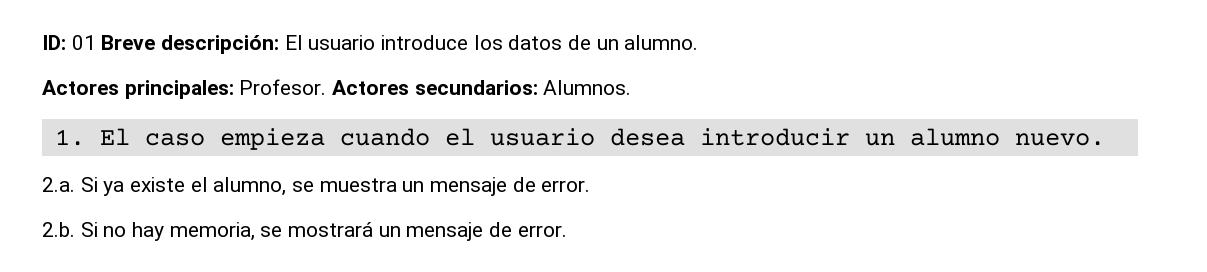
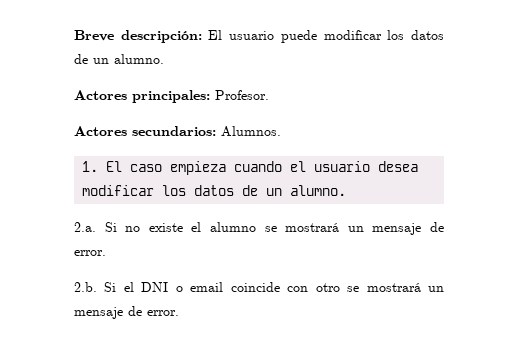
[42,35,96,50] ID: 01 -> (74, 35) none
[381,35,469,50] introduce -> [280,30,382,43] puede modificar
(327, 87) none -> (269, 95) //
[699,128,1105,146] introducir un alumno nuevo. -> [82,185,347,196] modificar los datos de un alumno.
[103,181,125,196] ya -> [125,226,141,232] no
[213,177,397,196] alumno, se muestra -> [210,222,340,232] alumno se mostrará
[103,222,255,241] no hay memoria, -> [123,282,340,292] el DNI o email coincide con otro

